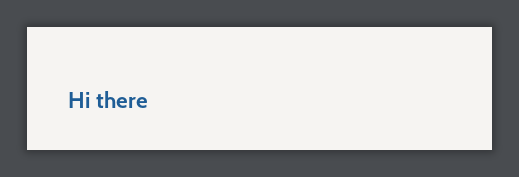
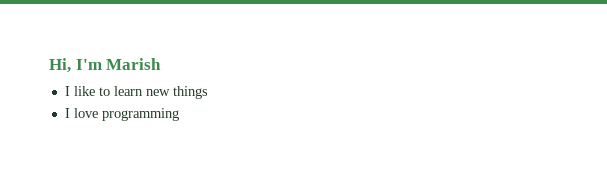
[68,91,149,108] Hi there -> [49,58,162,73] [64,86,208,99] [64,108,179,121] Hi, I'm Marish // I like to learn new things // I love programming

